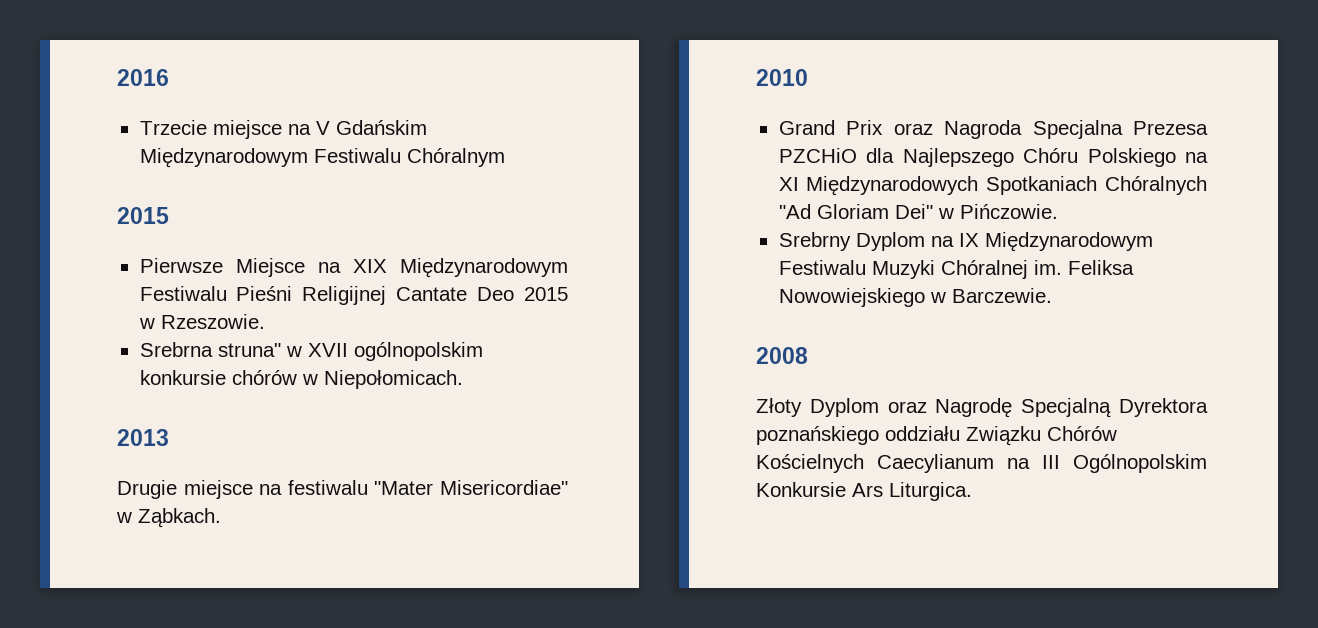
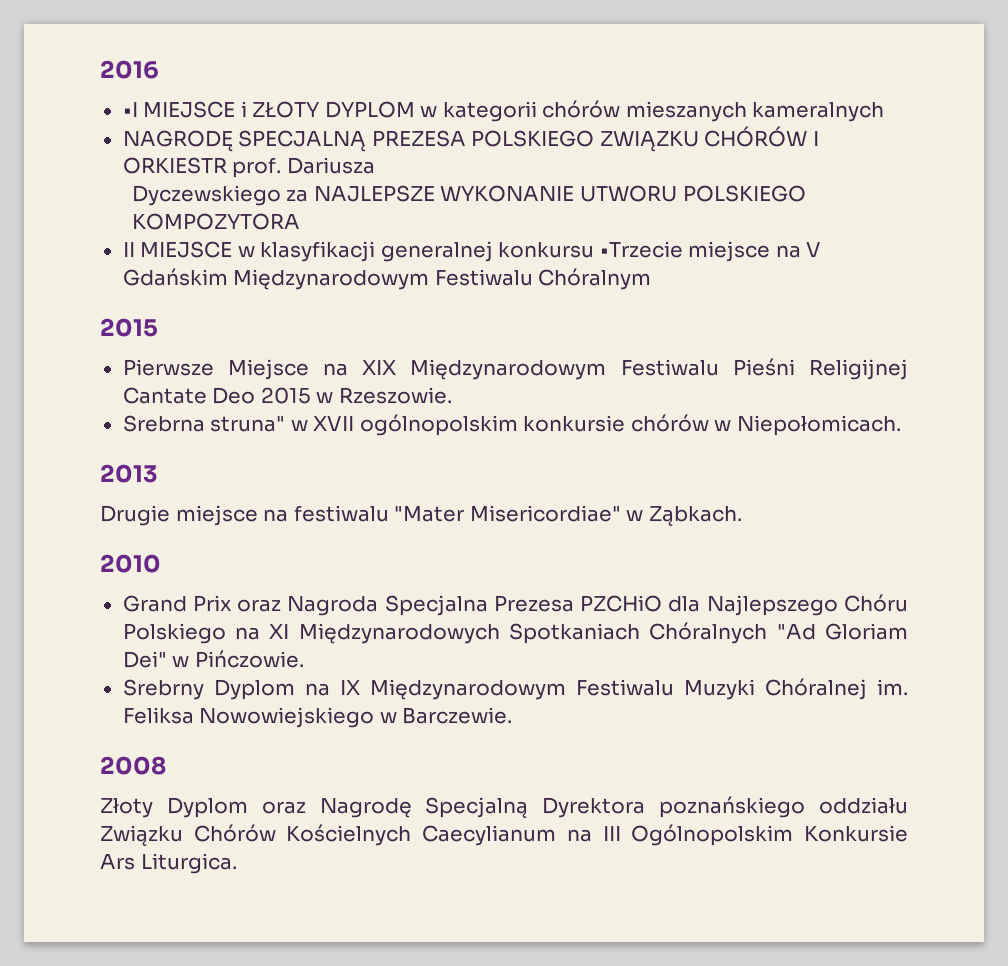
[139,120,207,135] Trzecie -> [122,100,885,122] [122,126,819,152] [122,157,375,178] [131,185,806,206] [131,213,300,230] [122,241,683,262] •I MIEJSCE i ZŁOTY DYPLOM w kategorii chórów mieszanych kameralnych // NAGRODĘ SPECJALNĄ PREZESA POLSKIEGO ZWIĄZKU CHÓRÓW I ORKIESTR prof. Dariusza // Dyczewskiego za NAJLEPSZE WYKONANIE UTWORU POLSKIEGO KOMPOZYTORA // II MIEJSCE w klasyfikacji generalnej konkursu •Trzecie

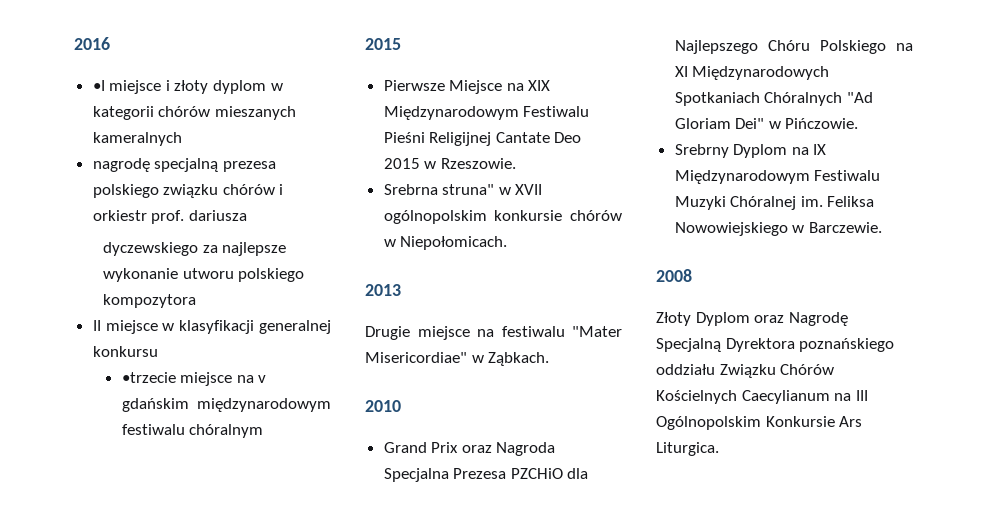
[143,101,415,118] MIEJSCE i ZŁOTY DYPLOM -> [109,80,267,94] miejsce i złoty dyplom
[122,126,819,152] [122,157,375,178] [131,185,806,206] [131,213,300,230] NAGRODĘ SPECJALNĄ PREZESA POLSKIEGO ZWIĄZKU CHÓRÓW I ORKIESTR prof. Dariusza // Dyczewskiego za NAJLEPSZE WYKONANIE UTWORU POLSKIEGO KOMPOZYTORA -> [92,158,276,172] [92,184,284,198] [92,210,247,224] [102,242,287,256] [102,268,305,282] [102,294,196,308] nagrodę specjalną prezesa polskiego związku chórów i orkiestr prof. dariusza // dyczewskiego za najlepsze wykonanie utworu polskiego kompozytora
[140,241,233,258] MIEJSCE -> [105,320,158,334] miejsce
[599,241,822,262] [122,268,652,290] •Trzecie miejsce na V Gdańskim Międzynarodowym Festiwalu Chóralnym -> [121,372,267,386] [121,398,331,412] [121,424,264,438] // •trzecie miejsce na v gdańskim międzynarodowym festiwalu chóralnym

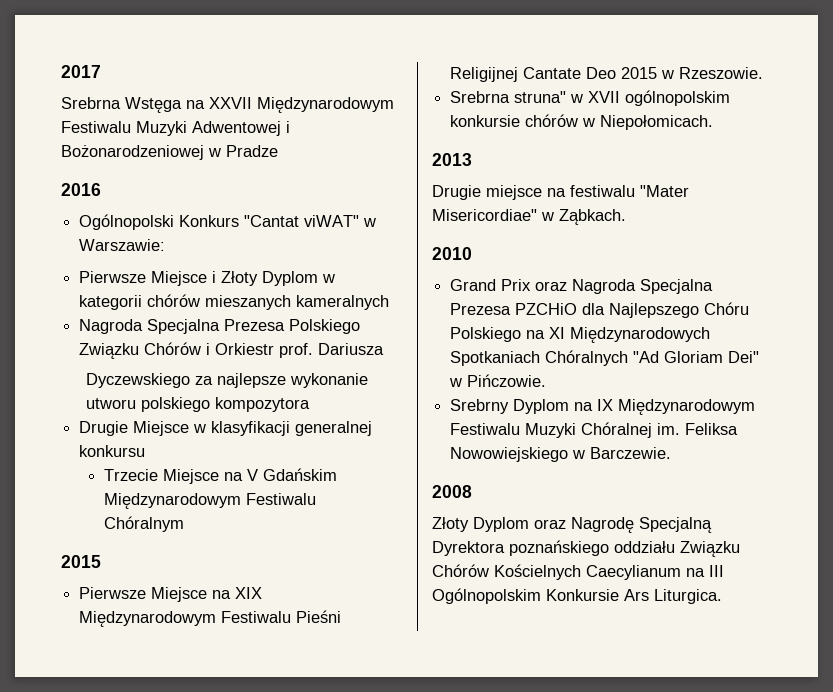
[74,37,110,50] [92,80,267,94] 2016 // •I miejsce i złoty dyplom -> [61,65,101,78] [61,97,394,113] [61,121,290,136] [61,145,278,160] [61,183,101,196] [79,214,377,230] [79,239,166,251] [79,271,319,286] 2017 // Srebrna Wstęga na XXVII Międzynarodowym Festiwalu Muzyki Adwentowej i Bożonarodzeniowej w Pradze // 2016 // Ogólnopolski Konkurs "Cantat viWAT" w Warszawie: // Pierwsze Miejsce i Złoty Dyplom
[92,158,276,172] [92,184,284,198] [92,210,247,224] [102,242,198,256] nagrodę specjalną prezesa polskiego związku chórów i orkiestr prof. dariusza // dyczewskiego -> [79,319,361,334] [79,342,385,359] [86,373,191,388] Nagroda Specjalna Prezesa Polskiego Związku Chórów i Orkiestr prof. Dariusza // Dyczewskiego
[92,320,158,334] II miejsce -> [79,421,190,436] Drugie Miejsce
[121,372,267,386] [121,398,331,412] [121,424,264,438] •trzecie miejsce na v gdańskim międzynarodowym festiwalu chóralnym -> [104,468,338,484] [104,493,317,509] [104,516,185,532] Trzecie Miejsce na V Gdańskim Międzynarodowym Festiwalu Chóralnym

